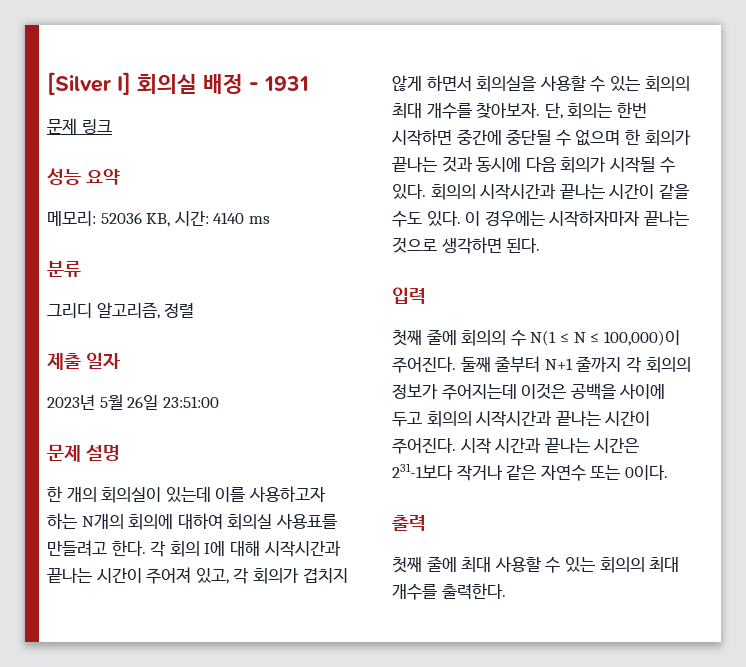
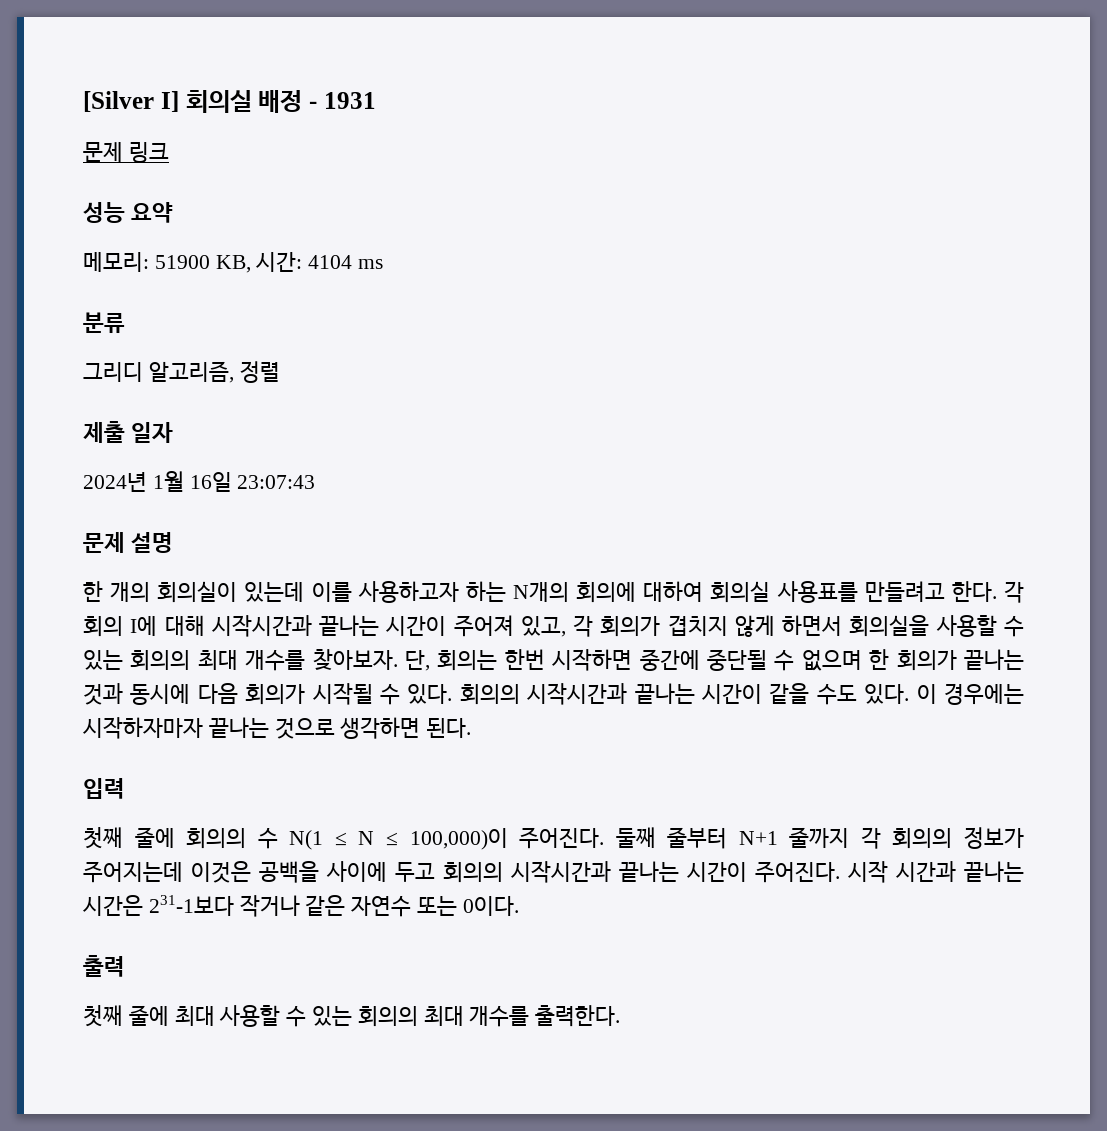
[100,212,142,224] 52036 -> [154,255,210,269] 51900
[213,212,245,224] 4140 -> [308,255,353,269] 4104
[47,394,219,410] 2023년 5월 26일 23:51:00 -> [83,471,316,492] 2024년 1월 16일 23:07:43

